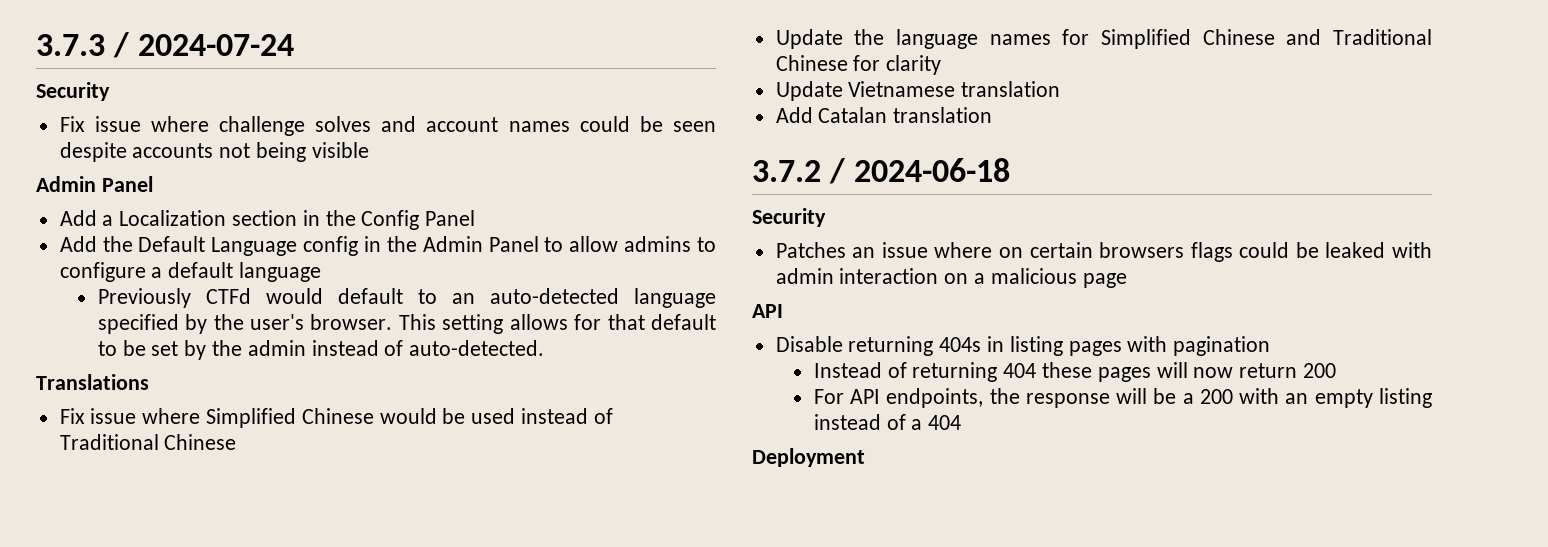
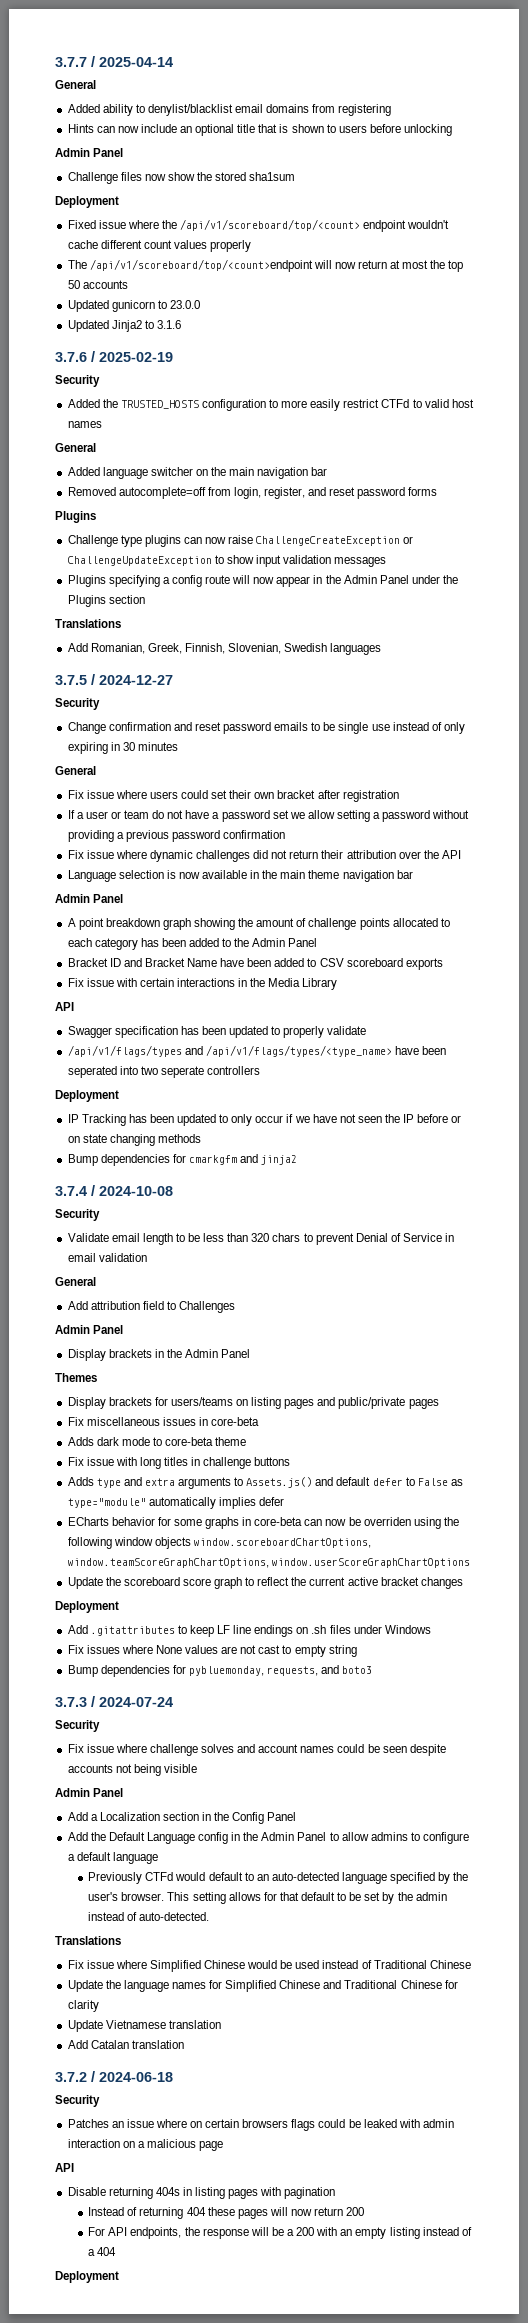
(36, 45) none -> [55,56,173,67] [55,80,96,89] [67,104,392,116] [67,124,453,136] [55,148,124,157] [67,172,296,184] [55,196,119,208] [67,219,450,232] [67,240,252,252] [67,259,464,272] [67,280,128,289] [67,300,200,312] [67,320,181,332] [55,351,173,362] [55,375,100,387] [67,399,474,411] [67,421,102,428] [55,443,96,452] [67,467,328,479] [67,487,438,499] [55,511,96,523] [67,535,414,547] [67,555,387,567] [67,575,459,587] [67,595,145,607] [55,619,121,628] [67,643,382,655] [55,674,173,685] [55,698,100,710] [67,722,465,734] [67,742,178,754] [55,766,96,775] [67,790,399,802] [67,810,470,822] [67,830,286,842] [67,850,461,862] [67,870,413,882] [55,894,124,903] [67,918,450,930] [67,938,318,950] [67,958,443,970] [67,978,338,990] [55,1002,74,1011] [67,1026,367,1038] [67,1045,447,1057] [67,1066,261,1078] [55,1090,119,1102] [67,1114,462,1126] [67,1134,201,1146] [67,1154,298,1166] [55,1185,173,1196] [55,1209,100,1221] [67,1233,455,1245] [67,1253,147,1262] [55,1277,96,1286] [67,1301,236,1313] [55,1325,124,1334] [67,1349,251,1361] [55,1373,97,1382] [67,1397,439,1409] [67,1417,260,1426] [67,1437,247,1446] [67,1457,291,1469] [67,1477,463,1489] [67,1497,284,1509] [67,1517,459,1529] [67,1537,371,1549] [67,1558,470,1568] [67,1577,463,1589] [55,1601,119,1613] [67,1625,431,1637] [67,1645,357,1657] [67,1665,373,1677] 3.7.7 / 2025-04-14 // General // Added ability to denylist/blacklist email domains from registering // Hints can now include an optional title that is shown to users before unlocking // Admin Panel // Challenge files now show the stored sha1sum // Deployment // Fixed issue where the /api/v1/scoreboard/top/<count> endpoint wouldn't cache different count values properly // The /api/v1/scoreboard/top/<count>endpoint will now return at most the top 50 accounts // Updated gunicorn to 23.0.0 // Updated Jinja2 to 3.1.6 // 3.7.6 / 2025-02-19 // Security // Added the TRUSTED_HOSTS configuration to more easily restrict CTFd to valid host names // General // Added language switcher on the main navigation bar // Removed autocomplete=off from login, register, and reset password forms // Plugins // Challenge type plugins can now raise ChallengeCreateException or ChallengeUpdateException to show input validation messages // Plugins specifying a config route will now appear in the Admin Panel under the Plugins section // Translations // Add Romanian, Greek, Finnish, Slovenian, Swedish languages // 3.7.5 / 2024-12-27 // Security // Change confirmation and reset password emails to be single use instead of only expiring in 30 minutes // General // Fix issue where users could set their own bracket after registration // If a user or team do not have a password set we allow setting a password without providing a previous password confirmation // Fix issue where dynamic challenges did not return their attribution over the API // Language selection is now available in the main theme navigation bar // Admin Panel // A point breakdown graph showing the amount of challenge points allocated to each category has been added to the Admin Panel // Bracket ID and Bracket Name have been added to CSV scoreboard exports // Fix issue with certain interactions in the Media Library // API // Swagger specification has been updated to properly validate // /api/v1/flags/types and /api/v1/flags/types/<type_name> have been seperated into two seperate controllers // Deployment // IP Tracking has been updated to only occur if we have not seen the IP before or on state changing methods // Bump dependencies for cmarkgfm and jinja2 // 3.7.4 / 2024-10-08 // Security // Validate email length to be less than 320 chars to prevent Denial of Service in email validation // General // Add attribution field to Challenges // Admin Panel // Display brackets in the Admin Panel // Themes // Display brackets for users/teams on listing pages and public/private pages // Fix miscellaneous issues in core-beta // Adds dark mode to core-beta theme // Fix issue with long titles in challenge buttons // Adds type and extra arguments to Assets.js() and default defer to False as type="module" automatically implies defer // ECharts behavior for some graphs in core-beta can now be overriden using the following window objects window.scoreboardChartOptions, window.teamScoreGraphChartOptions, window.userScoreGraphChartOptions // Update the scoreboard score graph to reflect the current active bracket changes // Deployment // Add .gitattributes to keep LF line endings on .sh files under Windows // Fix issues where None values are not cast to empty string // Bump dependencies for pybluemonday, requests, and boto3 //

